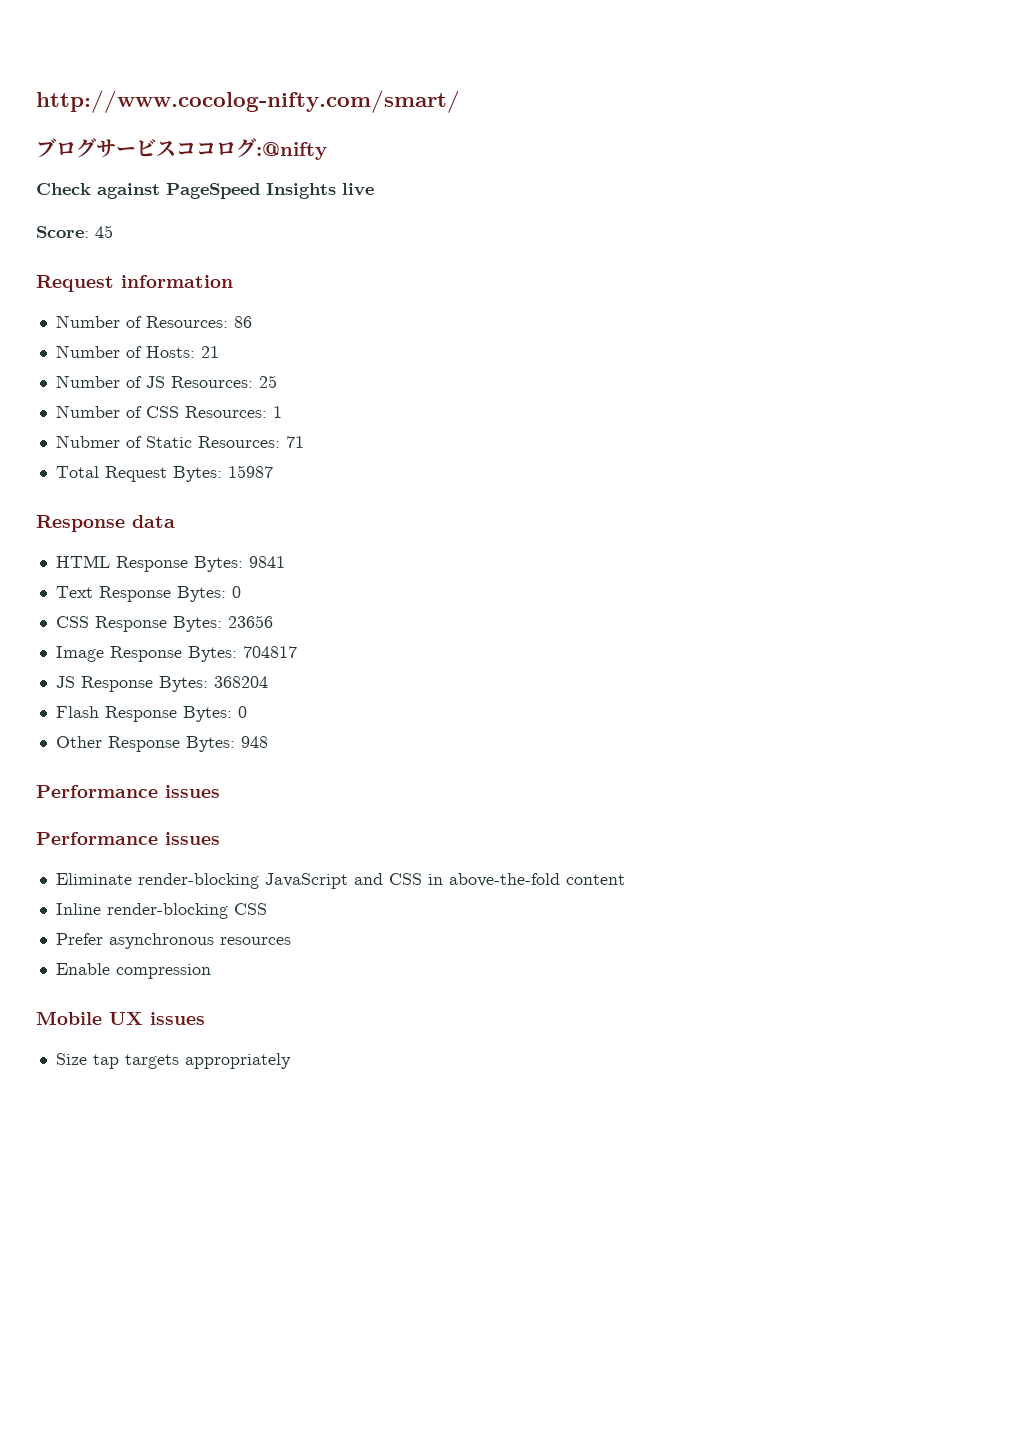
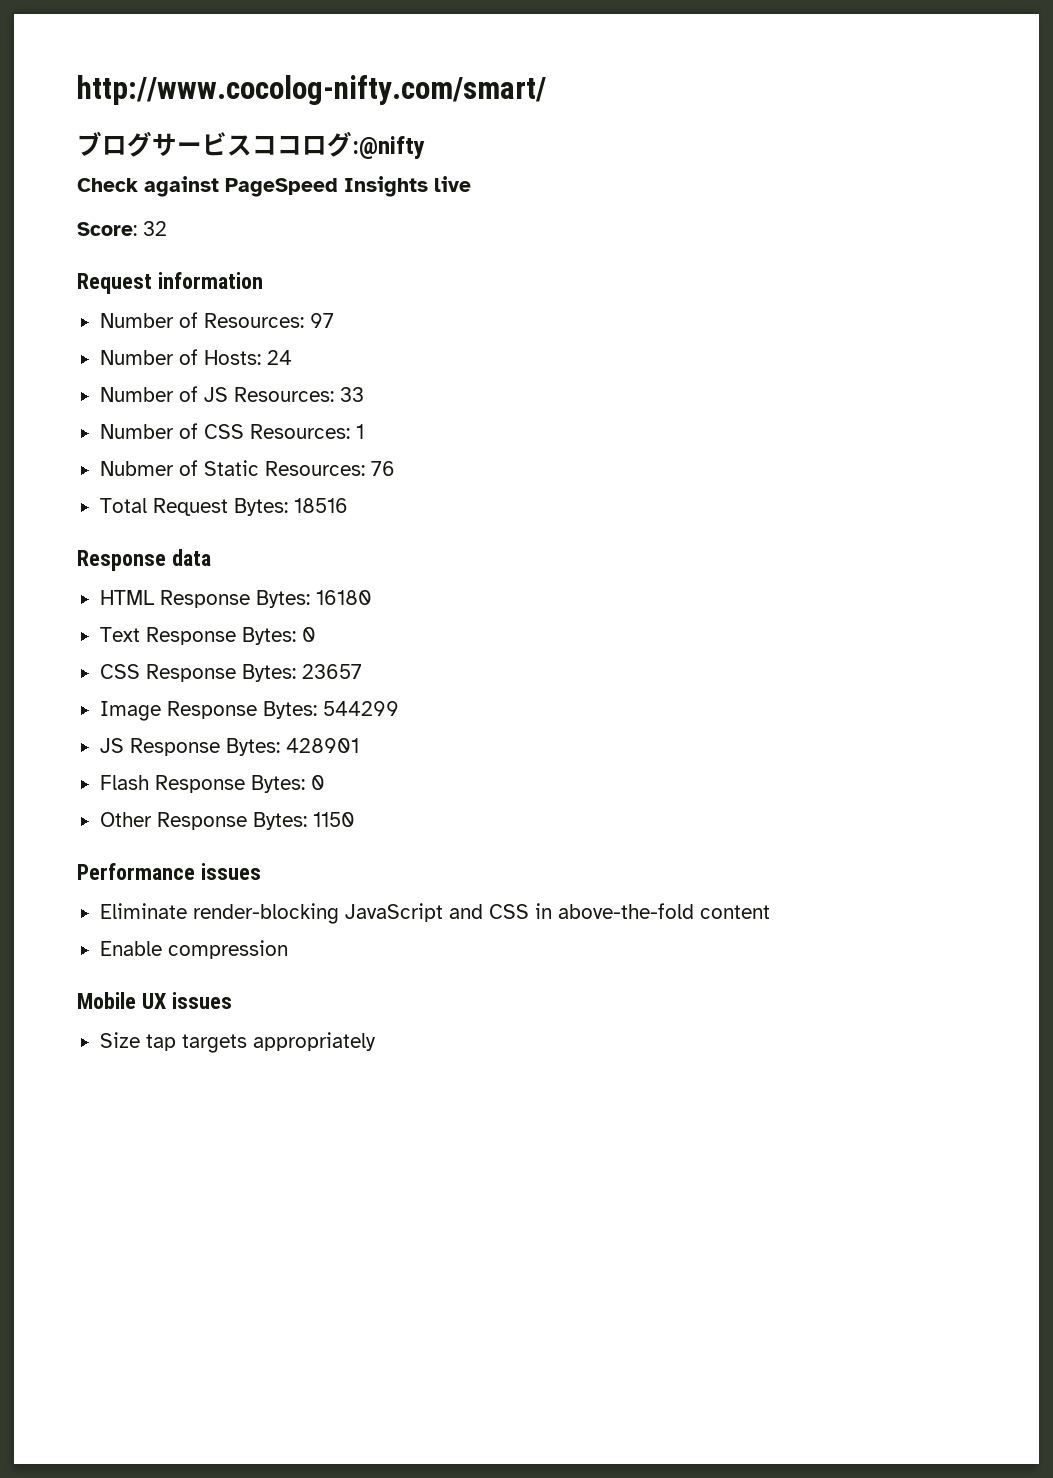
[95,225,113,238] 45 -> [143,221,167,236] 32
[233,316,252,328] 86 -> [309,313,334,328] 97
[200,346,219,358] 21 -> [266,350,292,365] 24
[258,375,277,388] 25 -> [339,387,364,402] 33
[285,436,304,448] 71 -> [370,461,395,476] 76
[227,465,273,478] 15987 -> [293,498,348,513] 18516
[248,556,285,568] 9841 -> [315,590,372,605] 16180
[227,615,273,628] 23656 -> [301,664,362,679] 23657
[242,646,297,658] 704817 -> [322,701,399,716] 544299
[213,676,268,688] 368204 -> [285,738,359,753] 428901
[240,736,268,748] [36,785,220,798] 948 // Performance issues -> [312,812,355,827] 1150
[55,903,267,919] [55,933,291,949] // Inline render-blocking CSS // Prefer asynchronous resources -> (770, 912) none

